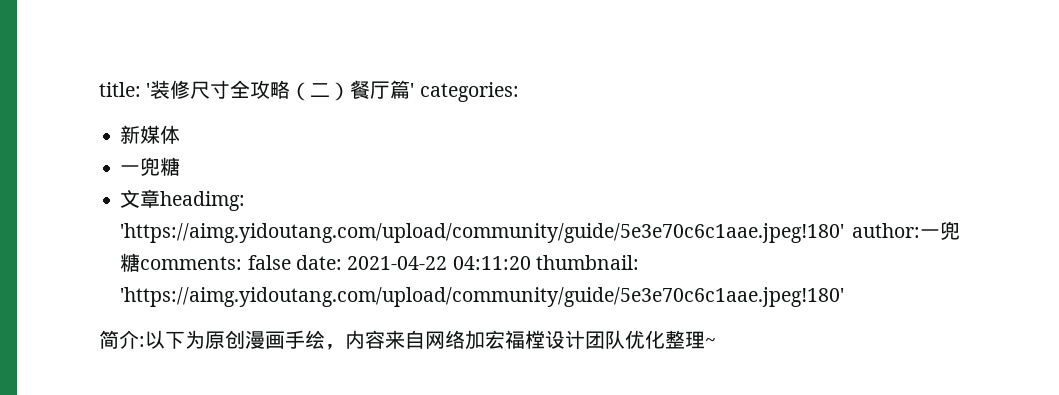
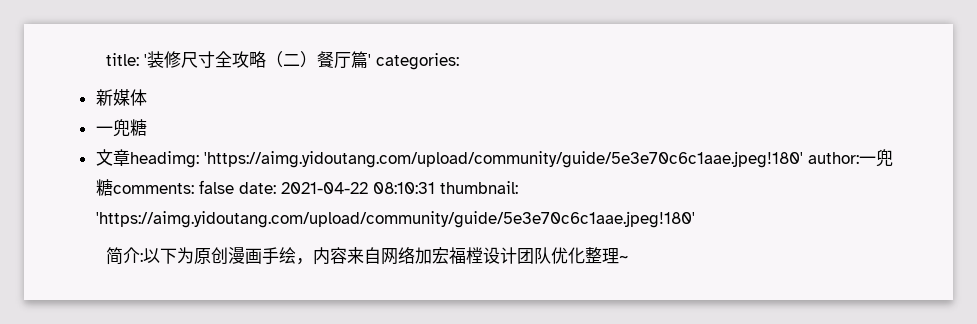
[452,256,531,270] 04:11:20 -> [372,182,435,194] 08:10:31

